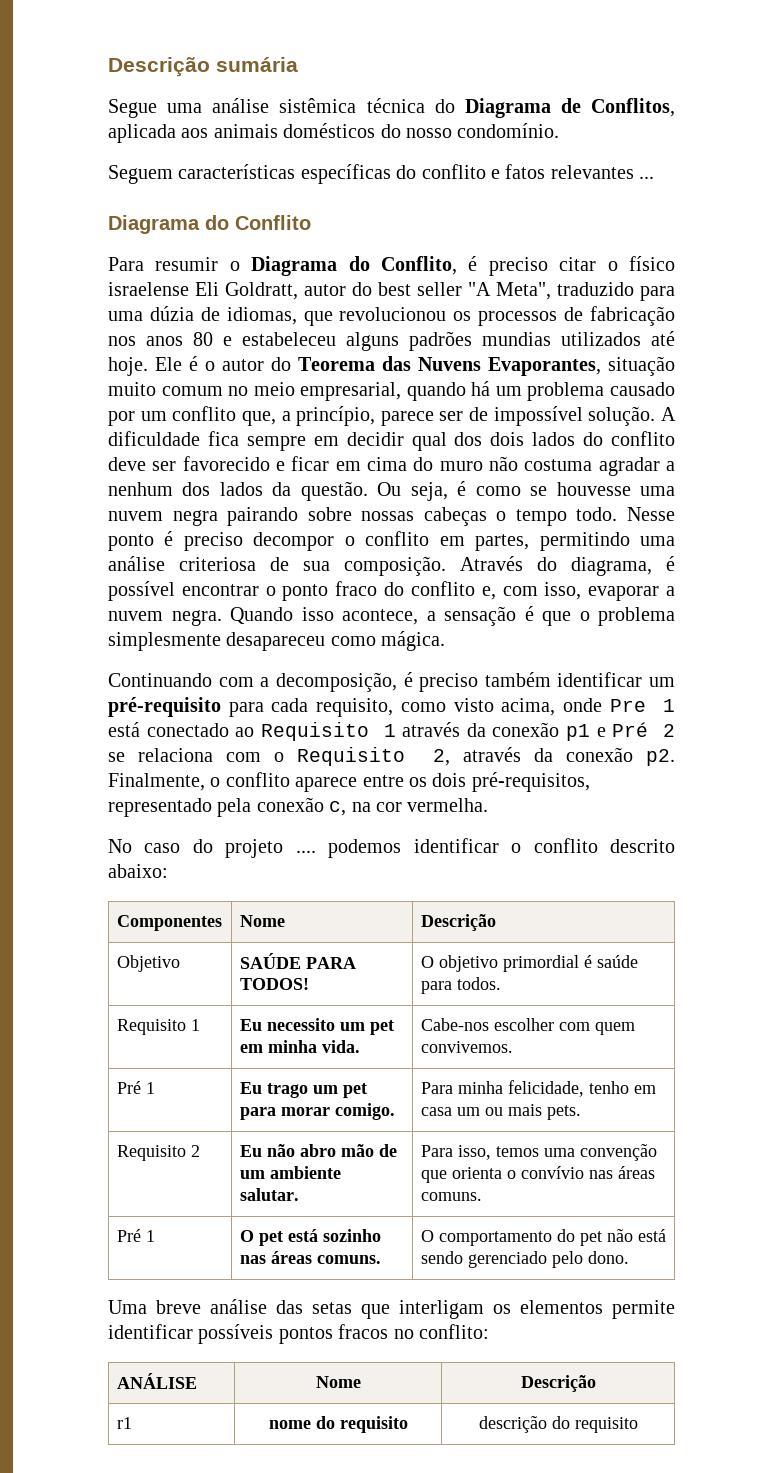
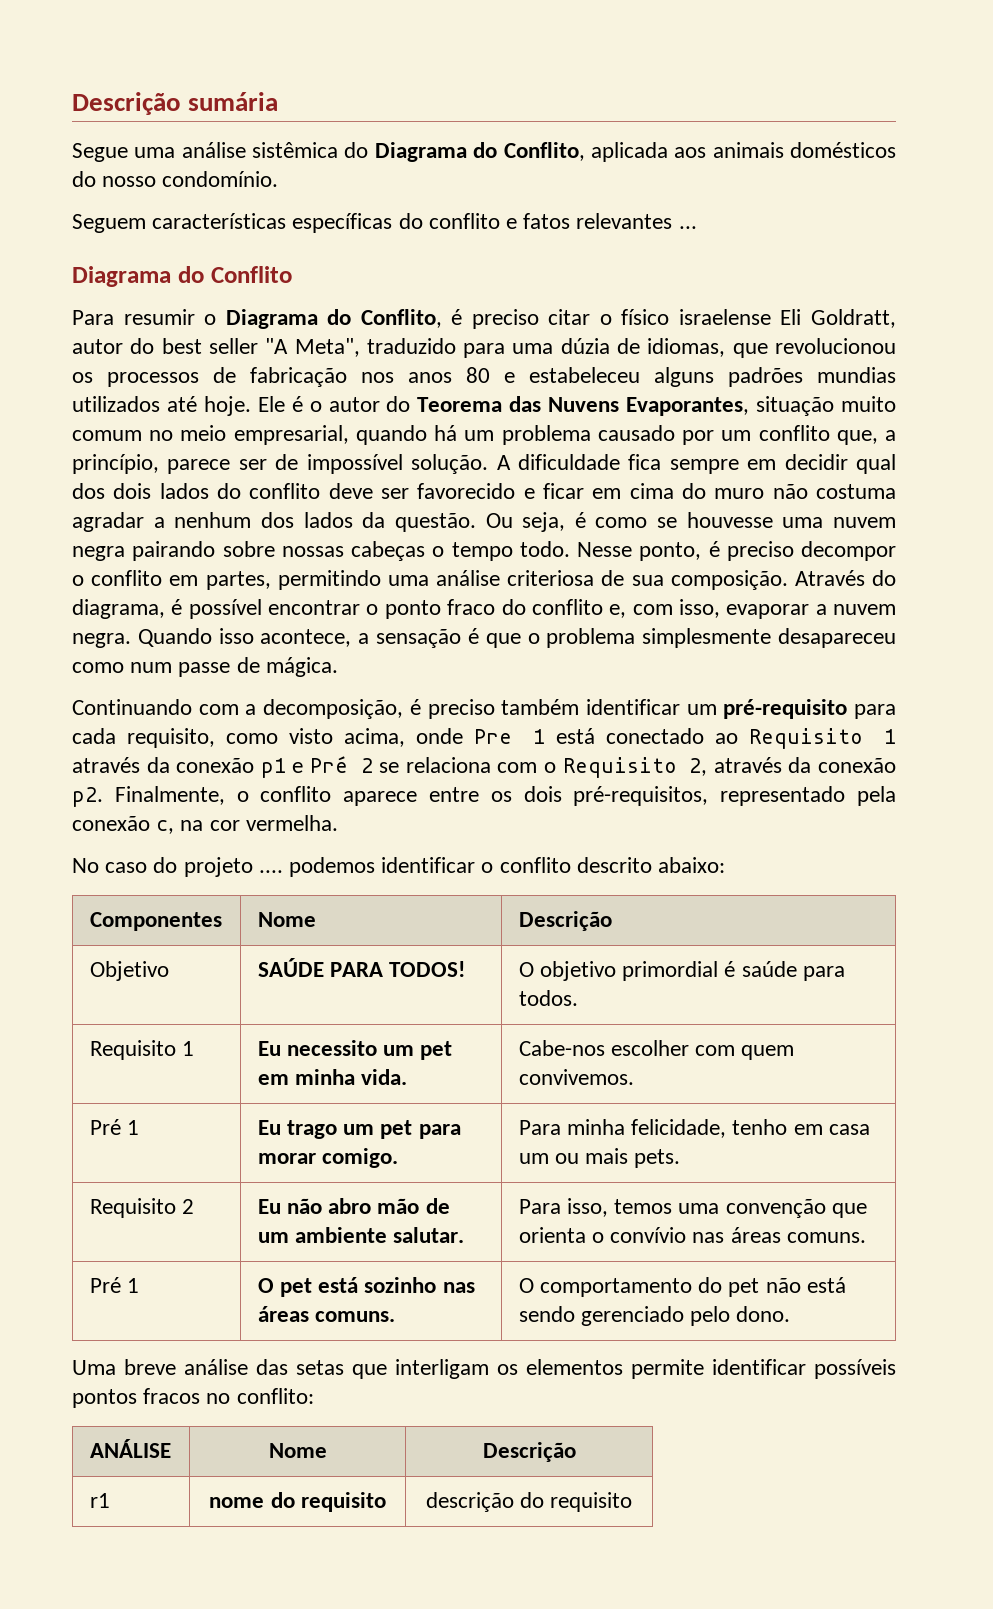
[366,98,425,113] técnica -> (339, 150) none
[560,98,675,117] de Conflitos, -> [473,142,585,161] do Conflito,
[108,534,154,551] ponto -> [639,542,702,561] ponto,
(376, 641) none -> [130,657,260,677] num passe de

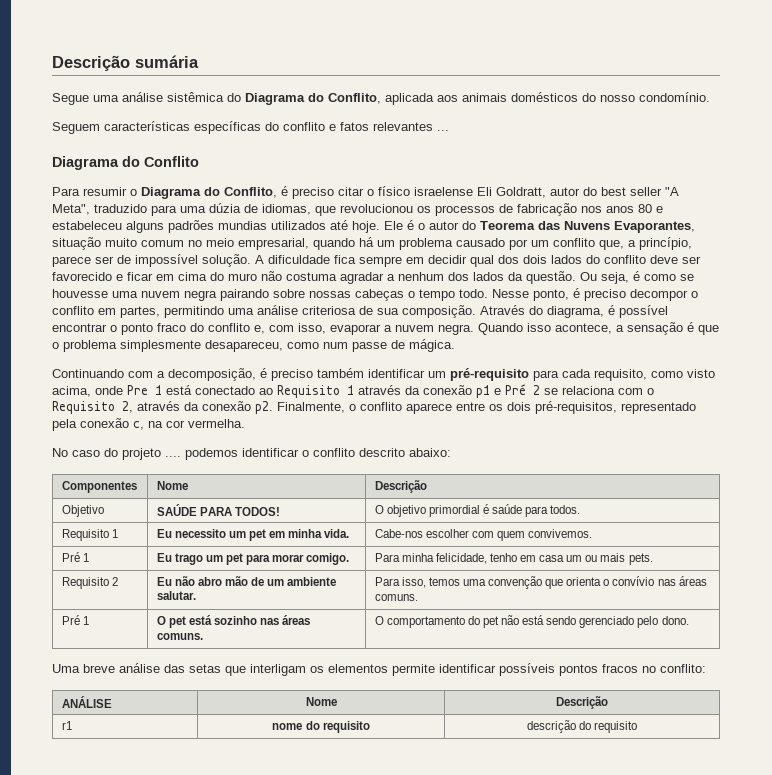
[778,628,896,648] desapareceu -> [205,340,283,352] desapareceu,

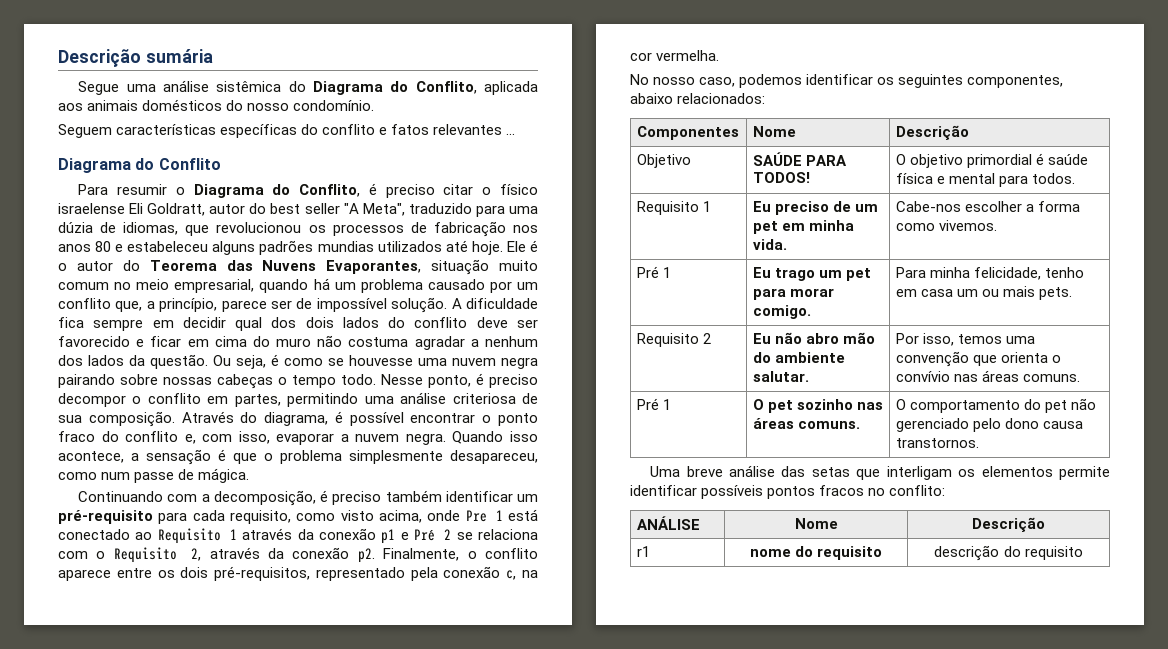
[72,448,451,460] caso do projeto .... podemos identificar o conflito descrito abaixo: -> [653,74,1064,88] [630,93,766,104] nosso caso, podemos identificar os seguintes componentes, abaixo relacionados:
(523, 509) none -> [895,173,995,184] física e mental
[174,529,226,538] necessito -> [774,201,851,215] preciso de
[471,529,593,541] com quem convivemos. -> [1025,201,1080,212] [895,220,997,231] a forma como vivemos.
[251,577,285,586] de um -> [752,352,771,363] do
[374,577,400,586] Para -> [895,333,919,344] Por
[188,615,212,625] está -> (793, 406) none
[522,615,689,628] está sendo gerenciado pelo dono. -> [895,418,1083,432] [895,438,979,448] gerenciado pelo dono causa transtornos.

